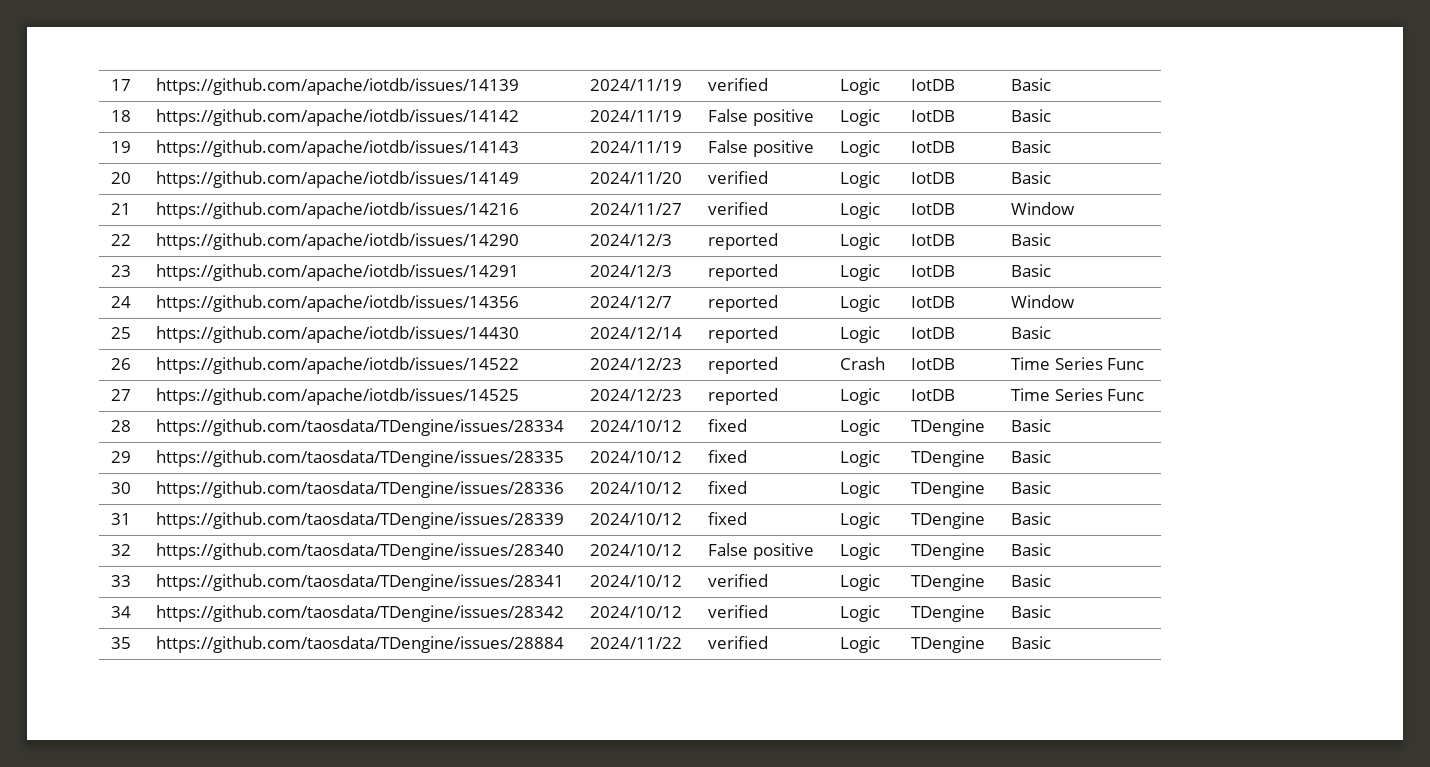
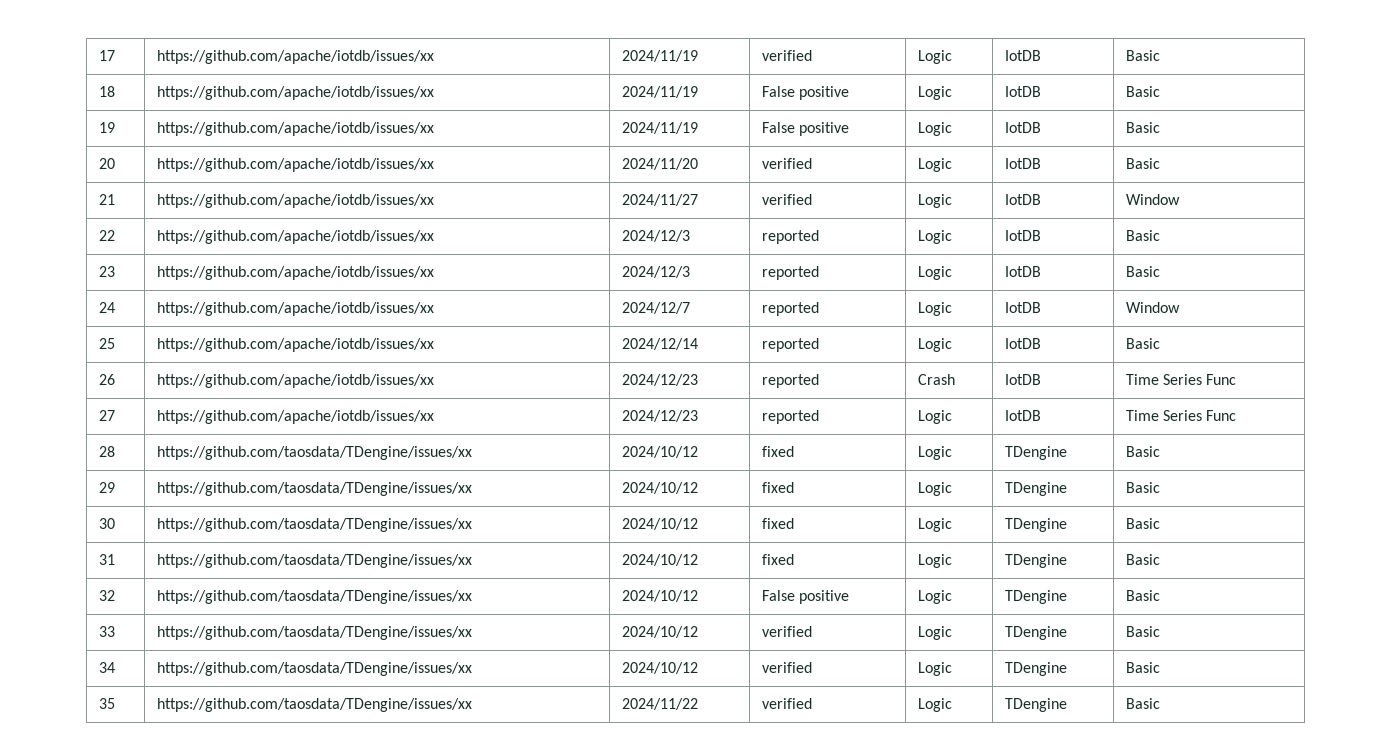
[156,78,520,95] https://github.com/apache/iotdb/issues/14139 -> [157,50,435,64] https://github.com/apache/iotdb/issues/xx
[156,109,520,126] https://github.com/apache/iotdb/issues/14142 -> [157,86,435,100] https://github.com/apache/iotdb/issues/xx
[156,140,520,157] https://github.com/apache/iotdb/issues/14143 -> [157,122,435,136] https://github.com/apache/iotdb/issues/xx
[156,171,520,188] https://github.com/apache/iotdb/issues/14149 -> [157,158,435,172] https://github.com/apache/iotdb/issues/xx
[156,202,520,219] https://github.com/apache/iotdb/issues/14216 -> [157,194,435,208] https://github.com/apache/iotdb/issues/xx
[156,233,520,250] https://github.com/apache/iotdb/issues/14290 -> [157,230,435,244] https://github.com/apache/iotdb/issues/xx
[156,264,520,281] https://github.com/apache/iotdb/issues/14291 -> [157,266,435,280] https://github.com/apache/iotdb/issues/xx
[156,295,520,312] https://github.com/apache/iotdb/issues/14356 -> [157,302,435,316] https://github.com/apache/iotdb/issues/xx
[156,326,520,343] https://github.com/apache/iotdb/issues/14430 -> [157,338,435,352] https://github.com/apache/iotdb/issues/xx
[156,357,520,374] https://github.com/apache/iotdb/issues/14522 -> [157,374,435,388] https://github.com/apache/iotdb/issues/xx
[156,388,520,405] https://github.com/apache/iotdb/issues/14525 -> [157,410,435,424] https://github.com/apache/iotdb/issues/xx
[156,419,565,436] https://github.com/taosdata/TDengine/issues/28334 -> [157,446,473,460] https://github.com/taosdata/TDengine/issues/xx
[156,450,565,467] https://github.com/taosdata/TDengine/issues/28335 -> [157,482,473,496] https://github.com/taosdata/TDengine/issues/xx
[156,481,565,498] https://github.com/taosdata/TDengine/issues/28336 -> [157,518,473,532] https://github.com/taosdata/TDengine/issues/xx
[156,512,565,529] https://github.com/taosdata/TDengine/issues/28339 -> [157,554,473,568] https://github.com/taosdata/TDengine/issues/xx
[156,543,565,560] https://github.com/taosdata/TDengine/issues/28340 -> [157,590,473,604] https://github.com/taosdata/TDengine/issues/xx
[156,574,565,591] https://github.com/taosdata/TDengine/issues/28341 -> [157,626,473,640] https://github.com/taosdata/TDengine/issues/xx
[156,605,565,622] https://github.com/taosdata/TDengine/issues/28342 -> [157,662,473,676] https://github.com/taosdata/TDengine/issues/xx
[156,636,565,653] https://github.com/taosdata/TDengine/issues/28884 -> [157,698,473,712] https://github.com/taosdata/TDengine/issues/xx

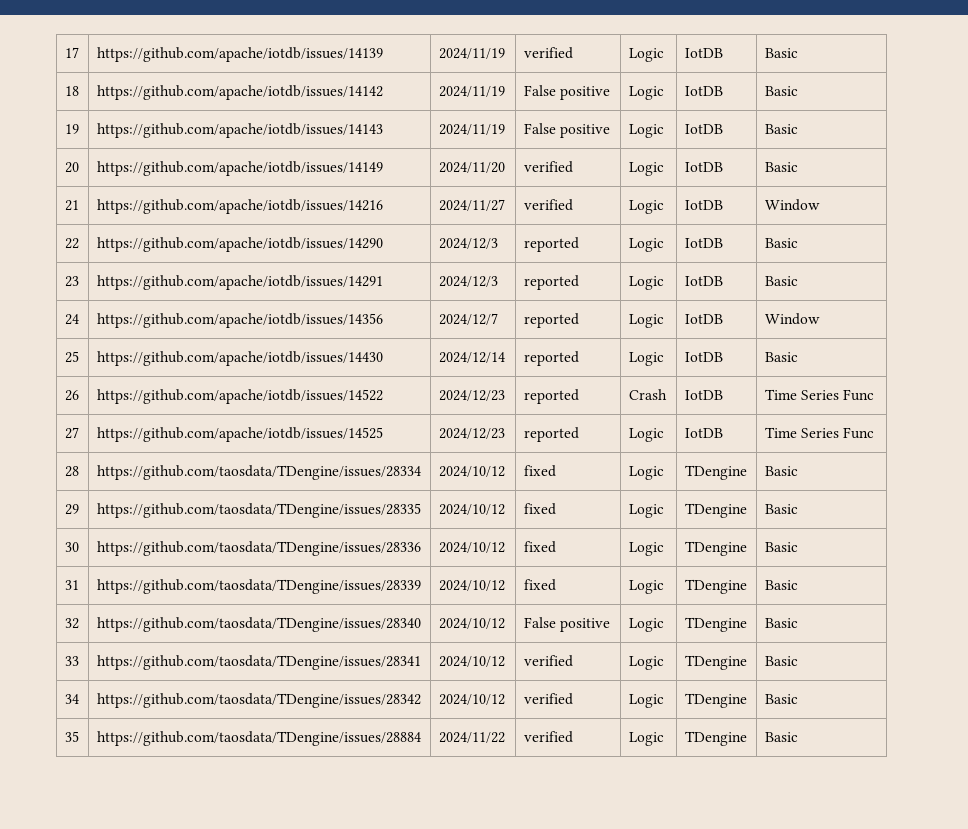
[157,50,435,64] https://github.com/apache/iotdb/issues/xx -> [96,47,383,62] https://github.com/apache/iotdb/issues/14139
[157,86,435,100] https://github.com/apache/iotdb/issues/xx -> [96,85,383,100] https://github.com/apache/iotdb/issues/14142
[157,122,435,136] https://github.com/apache/iotdb/issues/xx -> [96,123,383,138] https://github.com/apache/iotdb/issues/14143
[157,158,435,172] https://github.com/apache/iotdb/issues/xx -> [96,161,383,176] https://github.com/apache/iotdb/issues/14149
[157,194,435,208] https://github.com/apache/iotdb/issues/xx -> [96,199,383,214] https://github.com/apache/iotdb/issues/14216
[157,230,435,244] https://github.com/apache/iotdb/issues/xx -> [96,237,383,252] https://github.com/apache/iotdb/issues/14290
[157,266,435,280] https://github.com/apache/iotdb/issues/xx -> [96,275,383,290] https://github.com/apache/iotdb/issues/14291
[157,302,435,316] https://github.com/apache/iotdb/issues/xx -> [96,313,383,328] https://github.com/apache/iotdb/issues/14356
[157,338,435,352] https://github.com/apache/iotdb/issues/xx -> [96,351,383,366] https://github.com/apache/iotdb/issues/14430
[157,374,435,388] https://github.com/apache/iotdb/issues/xx -> [96,389,383,404] https://github.com/apache/iotdb/issues/14522
[157,410,435,424] https://github.com/apache/iotdb/issues/xx -> [96,427,383,442] https://github.com/apache/iotdb/issues/14525
[157,446,473,460] https://github.com/taosdata/TDengine/issues/xx -> [96,465,421,480] https://github.com/taosdata/TDengine/issues/28334
[157,482,473,496] https://github.com/taosdata/TDengine/issues/xx -> [96,503,421,518] https://github.com/taosdata/TDengine/issues/28335
[157,518,473,532] https://github.com/taosdata/TDengine/issues/xx -> [96,541,421,556] https://github.com/taosdata/TDengine/issues/28336
[157,554,473,568] https://github.com/taosdata/TDengine/issues/xx -> [96,579,421,594] https://github.com/taosdata/TDengine/issues/28339
[157,590,473,604] https://github.com/taosdata/TDengine/issues/xx -> [96,617,421,632] https://github.com/taosdata/TDengine/issues/28340
[157,626,473,640] https://github.com/taosdata/TDengine/issues/xx -> [96,655,421,670] https://github.com/taosdata/TDengine/issues/28341
[157,662,473,676] https://github.com/taosdata/TDengine/issues/xx -> [96,693,421,708] https://github.com/taosdata/TDengine/issues/28342
[157,698,473,712] https://github.com/taosdata/TDengine/issues/xx -> [96,731,421,746] https://github.com/taosdata/TDengine/issues/28884

